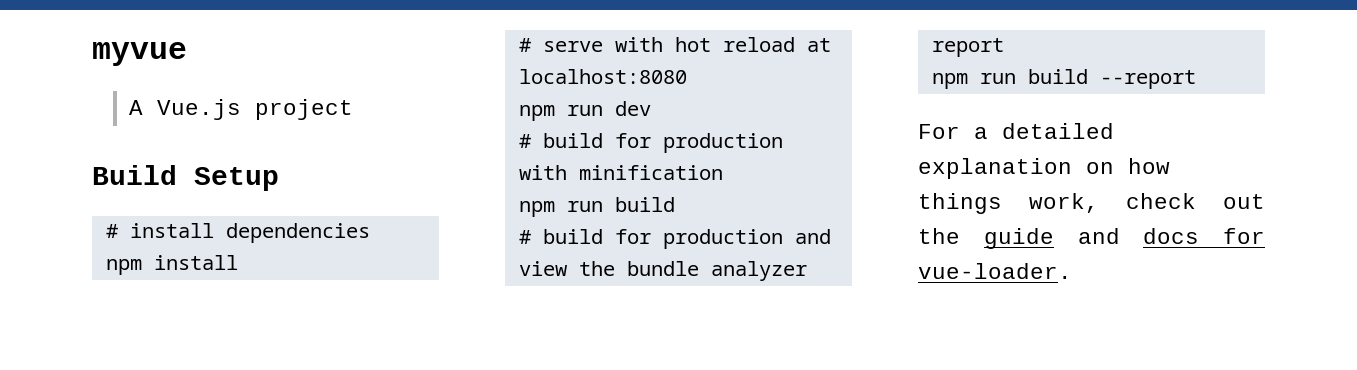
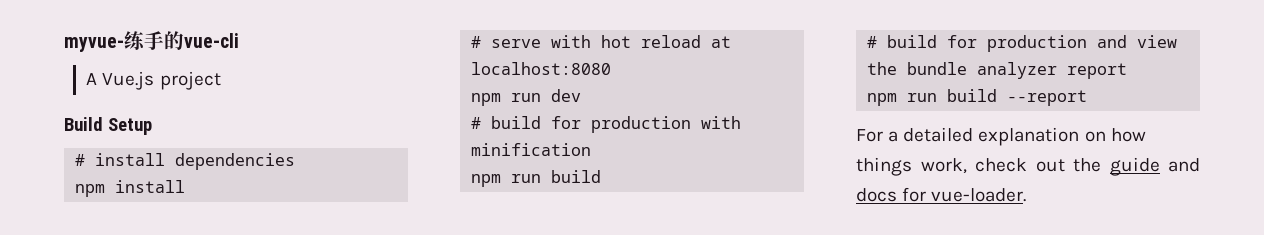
[92,42,187,66] myvue -> [64,31,239,52] myvue-练手的vue-cli

